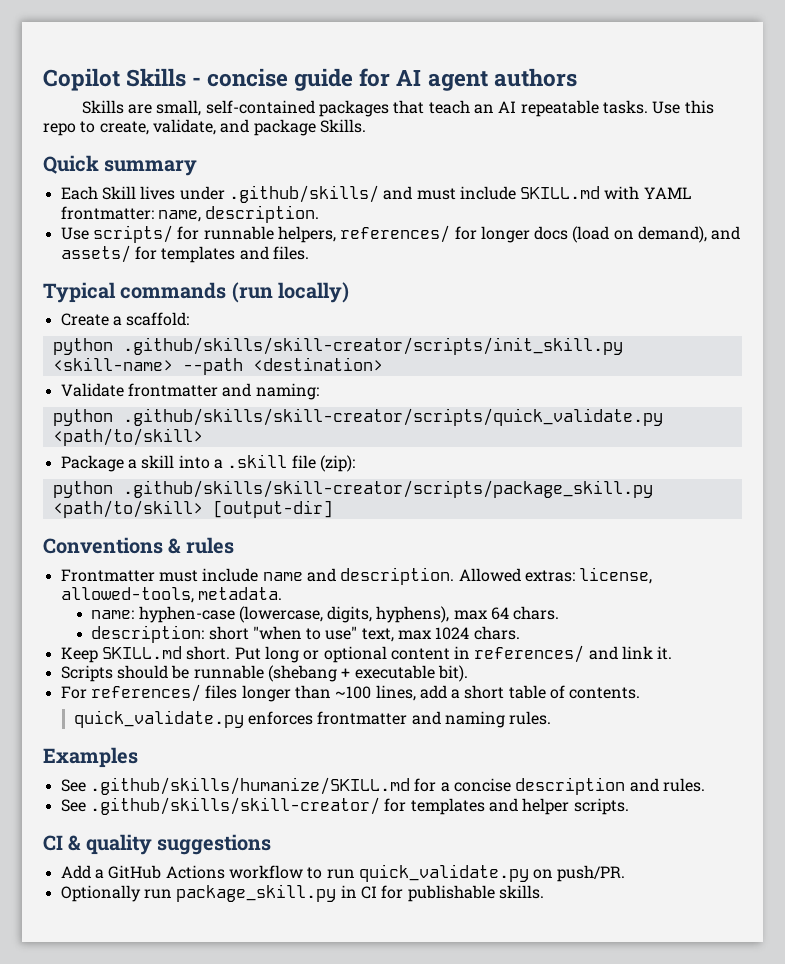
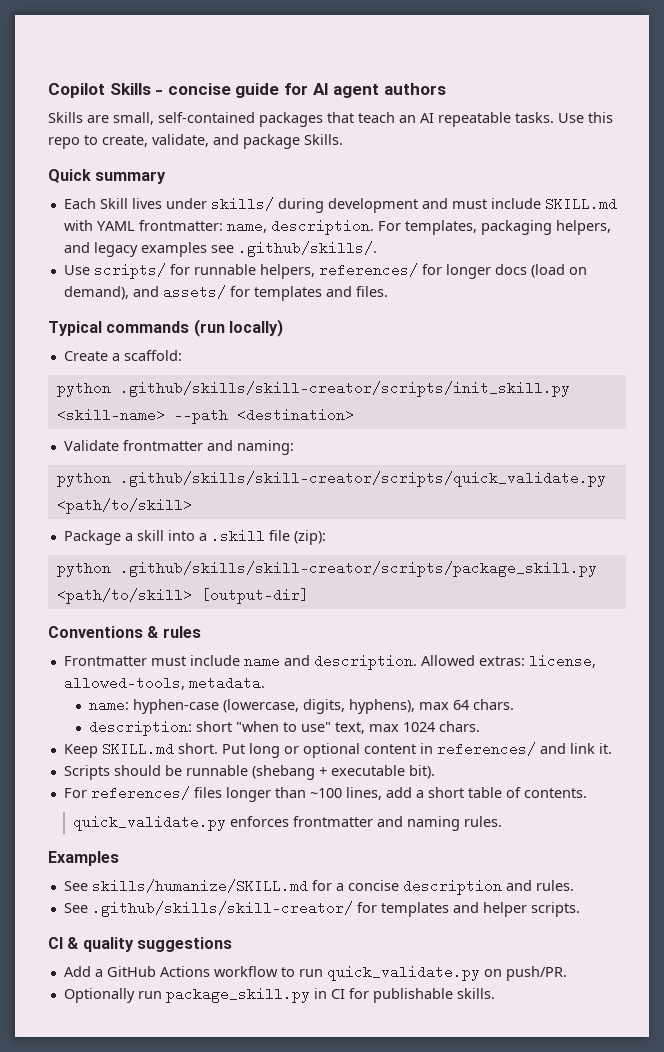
[228,185,379,203] .github/skills/ -> [210,197,418,213] skills/ during development
(320, 214) none -> [377,220,611,235] [63,241,377,257] For templates, packaging helpers, and legacy examples see .github/skills/.
[89,777,410,795] .github/skills/humanize/SKILL.md -> [91,879,308,893] skills/humanize/SKILL.md

